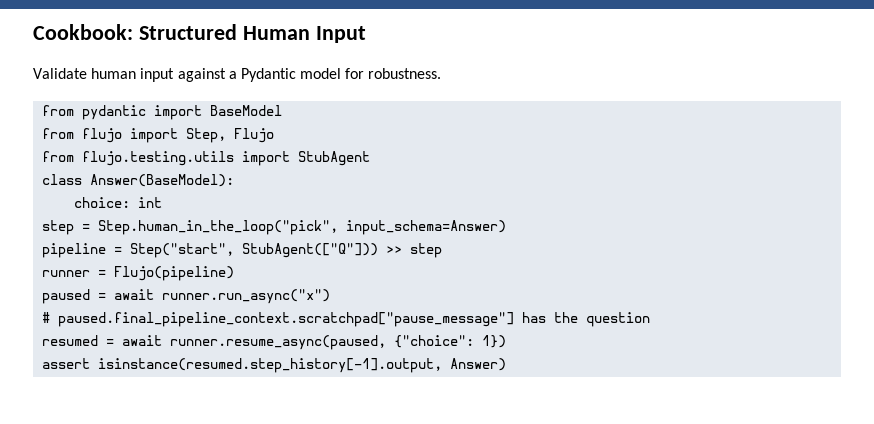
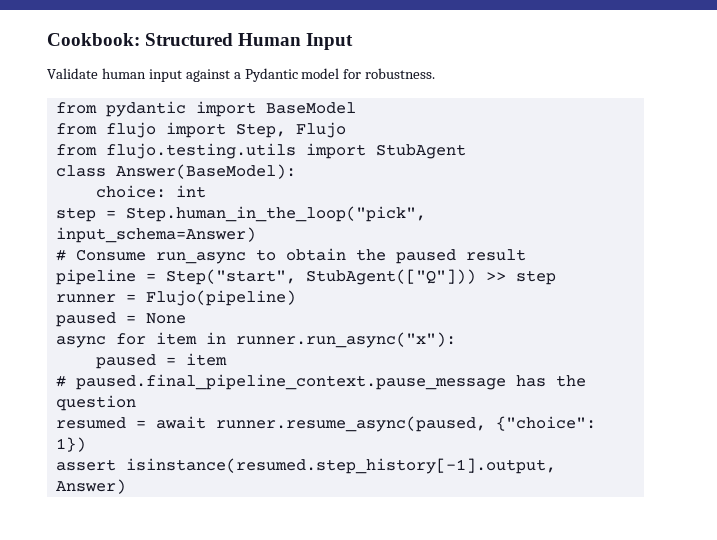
(507, 227) none -> [55,248,526,264] // # Consume run_async to obtain the paused result
[114,289,331,304] [42,312,515,327] await runner.run_async("x") // # paused.final_pipeline_context.scratchpad["pause_message"] -> [145,313,186,324] [55,332,456,348] [95,353,227,369] [55,374,506,390] None // async for item in runner.run_async("x"): // paused = item // # paused.final_pipeline_context.pause_message

